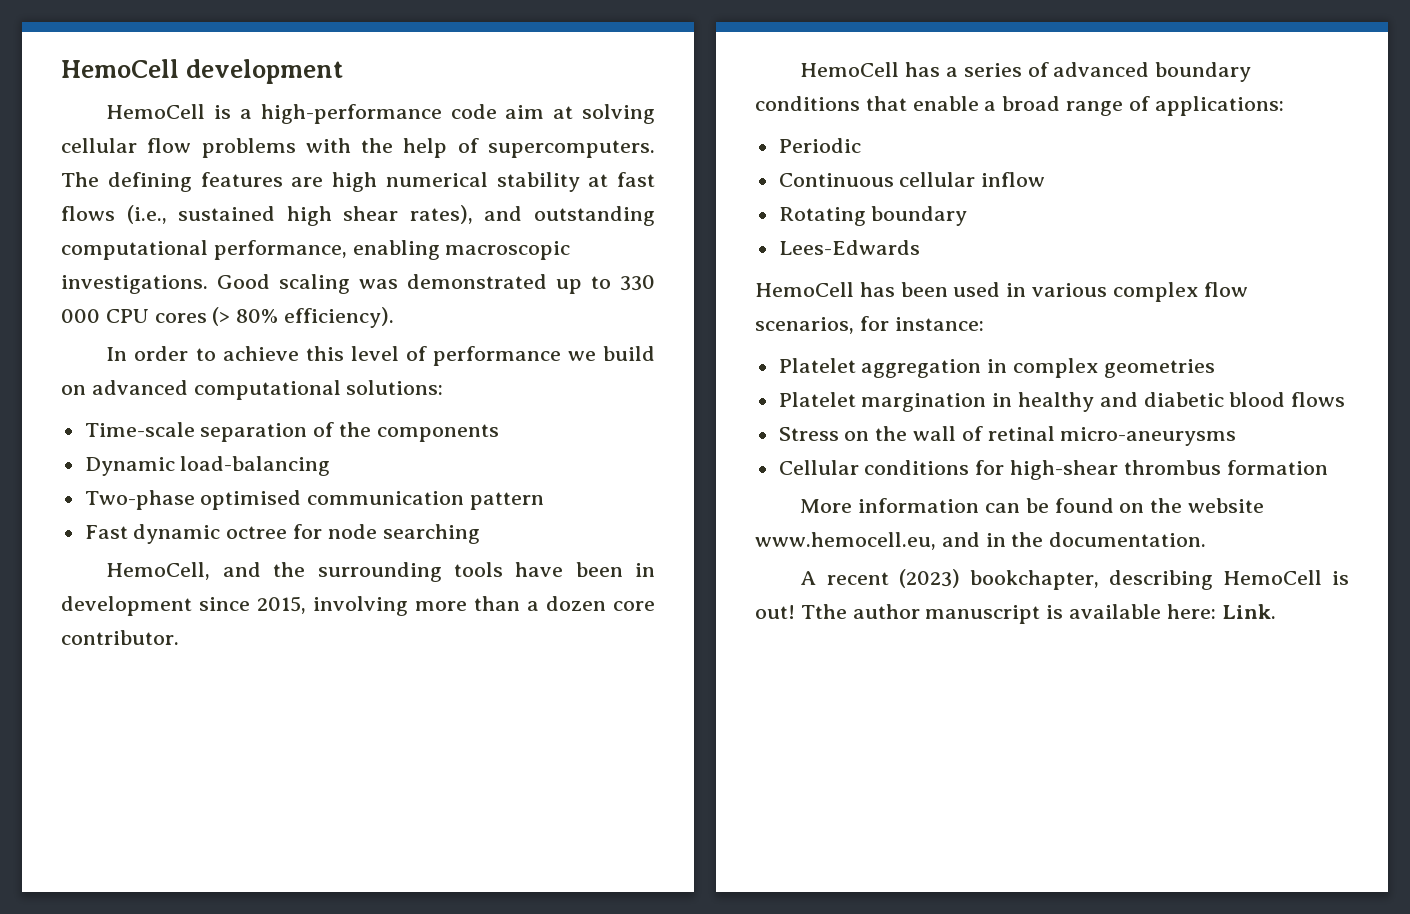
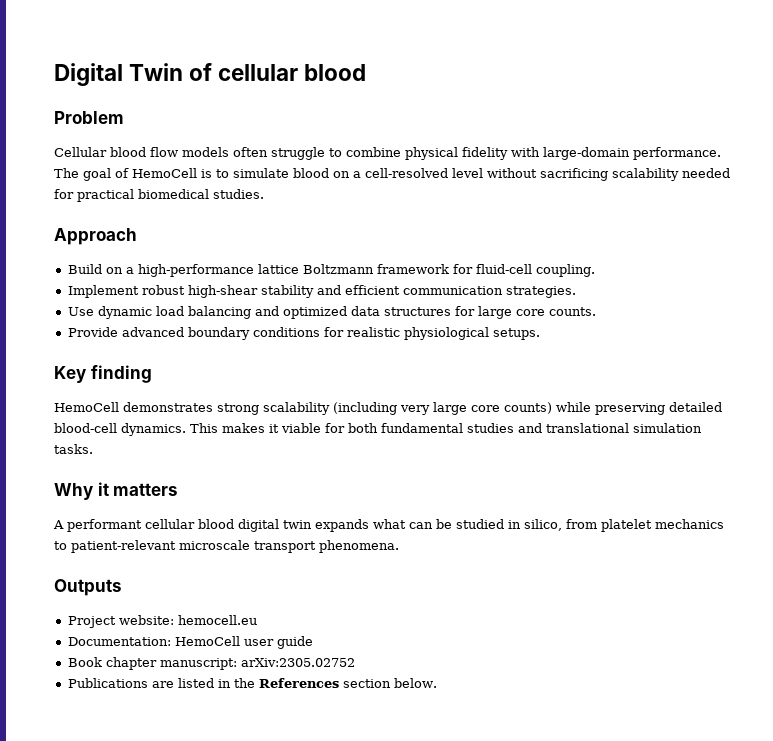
[61,59,344,84] [106,104,655,124] [61,138,655,158] [61,172,655,192] [61,205,655,226] [61,240,571,260] [61,274,655,294] [61,307,395,328] [106,346,656,366] [61,380,444,400] [84,422,499,442] [84,456,331,476] [84,490,545,510] [84,524,480,544] [106,562,655,582] [61,596,655,616] [61,630,179,645] [800,62,1252,82] [755,96,1284,116] [778,138,861,153] [778,172,1046,187] [778,206,968,226] [778,240,920,255] [755,282,1248,302] [755,316,984,334] [778,358,1215,378] [778,392,1346,412] [778,426,1237,446] [778,460,1328,480] [800,498,1265,513] [755,532,1207,550] [800,569,1349,590] [755,604,1276,624] HemoCell development // HemoCell is a high-performance code aim at solving cellular flow problems with the help of supercomputers. The defining features are high numerical stability at fast flows (i.e., sustained high shear rates), and outstanding computational performance, enabling macroscopic investigations. Good scaling was demonstrated up to 330 000 CPU cores (> 80% efficiency). // In order to achieve this level of performance we build on advanced computational solutions: // Time-scale separation of the components // Dynamic load-balancing // Two-phase optimised communication pattern // Fast dynamic octree for node searching // HemoCell, and the surrounding tools have been in development since 2015, involving more than a dozen core contributor. // HemoCell has a series of advanced boundary conditions that enable a broad range of applications: // Periodic // Continuous cellular inflow // Rotating boundary // Lees-Edwards // HemoCell has been used in various complex flow scenarios, for instance: // Platelet aggregation in complex geometries // Platelet margination in healthy and diabetic blood flows // Stress on the wall of retinal micro-aneurysms // Cellular conditions for high-shear thrombus formation // More information can be found on the website www.hemocell.eu, and in the documentation. // A recent (2023) bookchapter, describing HemoCell is out! Tthe author manuscript is available here: Link. -> [54,63,367,86] [54,111,124,124] [54,147,721,160] [54,168,730,181] [54,189,264,202] [54,228,137,245] [67,264,595,277] [67,285,576,298] [67,306,596,319] [67,327,540,340] [54,365,152,383] [54,402,722,415] [54,423,702,436] [54,444,93,454] [54,482,179,500] [53,519,724,532] [54,540,399,553] [54,579,122,596] [67,615,257,628] [67,636,313,649] [67,657,355,670] [67,678,437,688] Digital Twin of cellular blood // Problem // Cellular blood flow models often struggle to combine physical fidelity with large-domain performance. The goal of HemoCell is to simulate blood on a cell-resolved level without sacrificing scalability needed for practical biomedical studies. // Approach // Build on a high-performance lattice Boltzmann framework for fluid-cell coupling. // Implement robust high-shear stability and efficient communication strategies. // Use dynamic load balancing and optimized data structures for large core counts. // Provide advanced boundary conditions for realistic physiological setups. // Key finding // HemoCell demonstrates strong scalability (including very large core counts) while preserving detailed blood-cell dynamics. This makes it viable for both fundamental studies and translational simulation tasks. // Why it matters // A performant cellular blood digital twin expands what can be studied in silico, from platelet mechanics to patient-relevant microscale transport phenomena. // Outputs // Project website: hemocell.eu // Documentation: HemoCell user guide // Book chapter manuscript: arXiv:2305.02752 // Publications are listed in the References section below.

